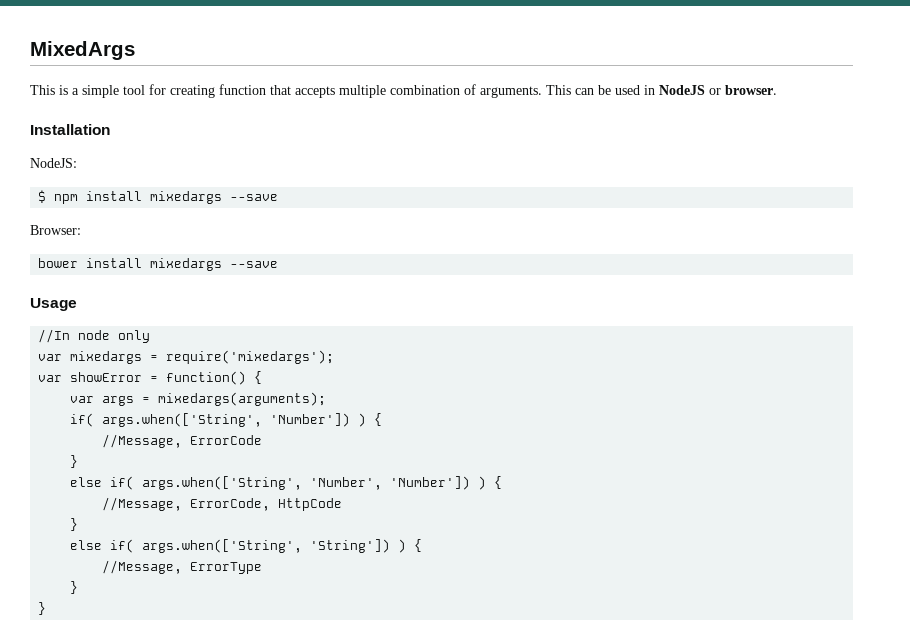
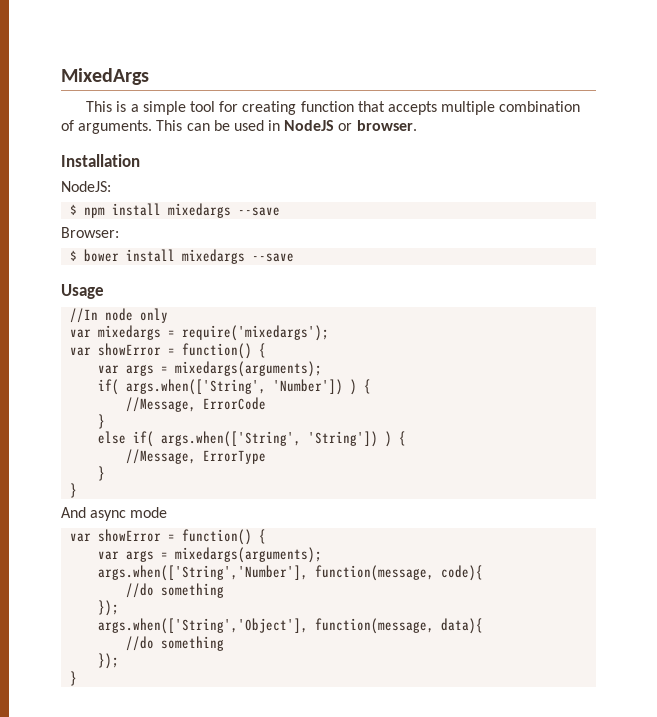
(81, 230) none -> [70,250,78,261] $
[70,476,503,490] [102,497,343,511] [70,518,79,531] // else if( args.when(['String', 'Number', 'Number']) ) { // //Message, ErrorCode, HttpCode // } -> (106, 421) none
(47, 608) none -> [61,507,168,521] [70,529,267,545] [98,547,323,563] [98,565,484,581] [126,583,225,598] [98,600,120,616] [98,618,484,634] [126,636,225,651] [98,653,120,669] [70,671,78,686] // And async mode // var showError = function() { // var args = mixedargs(arguments); // args.when(['String','Number'], function(message, code){ // //do something // }); // args.when(['String','Object'], function(message, data){ // //do something // }); // }

